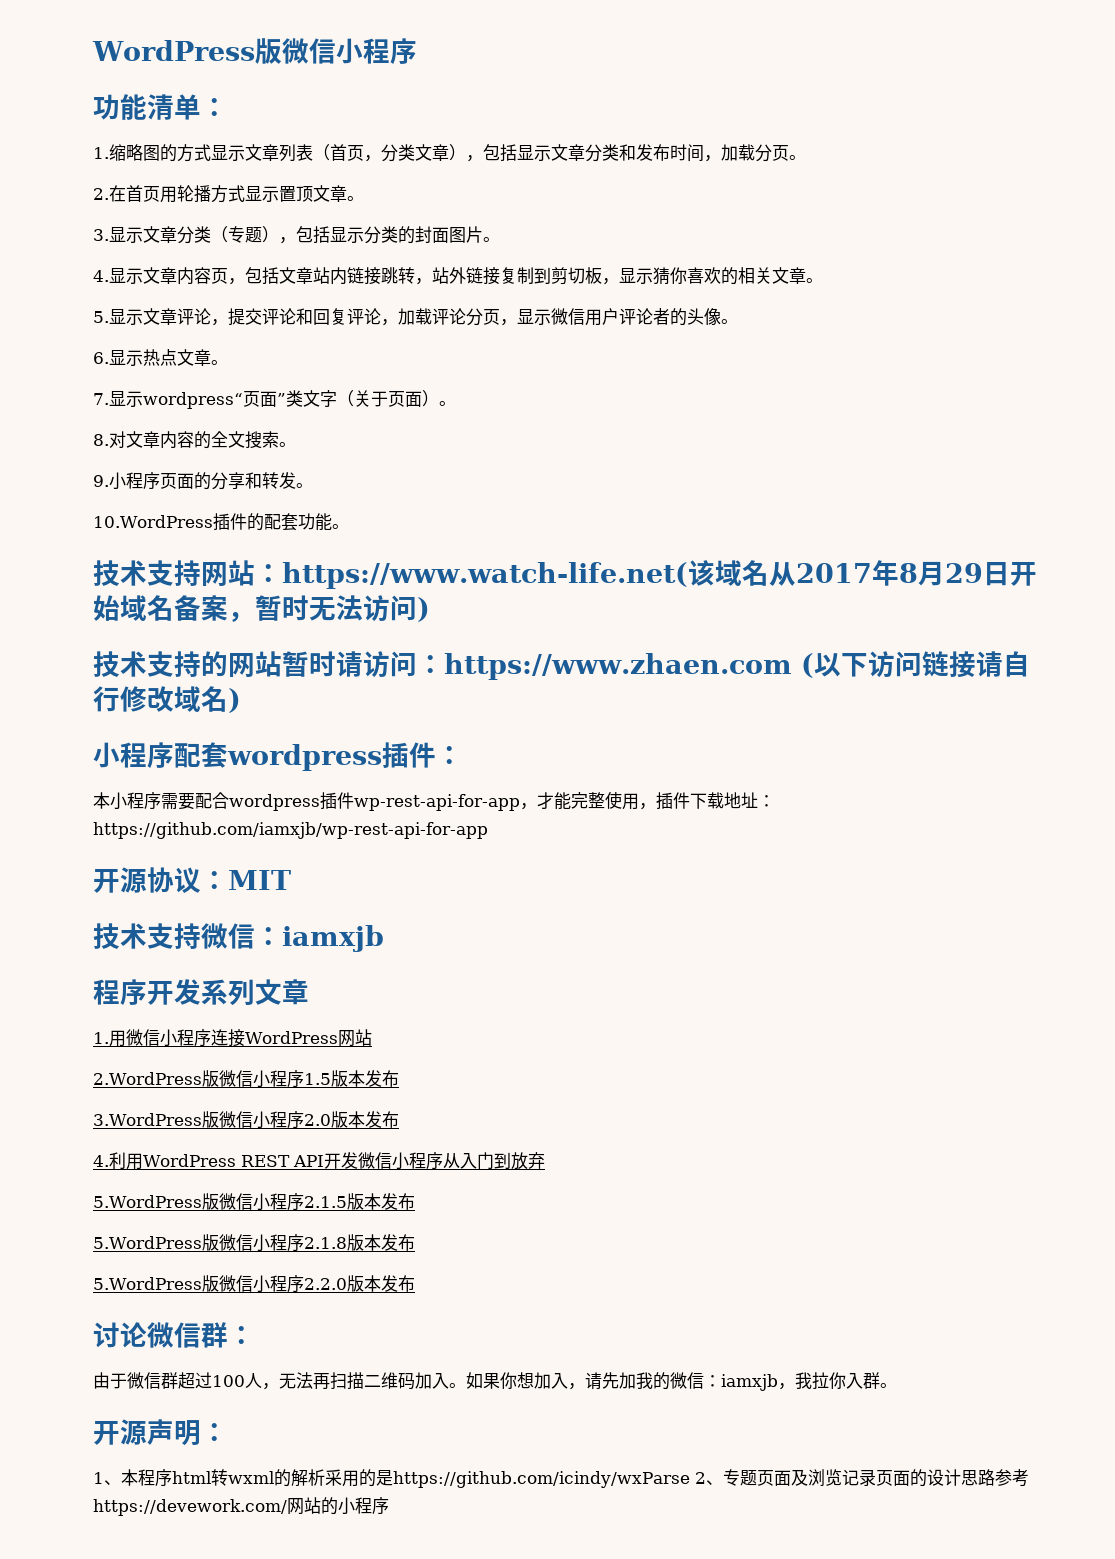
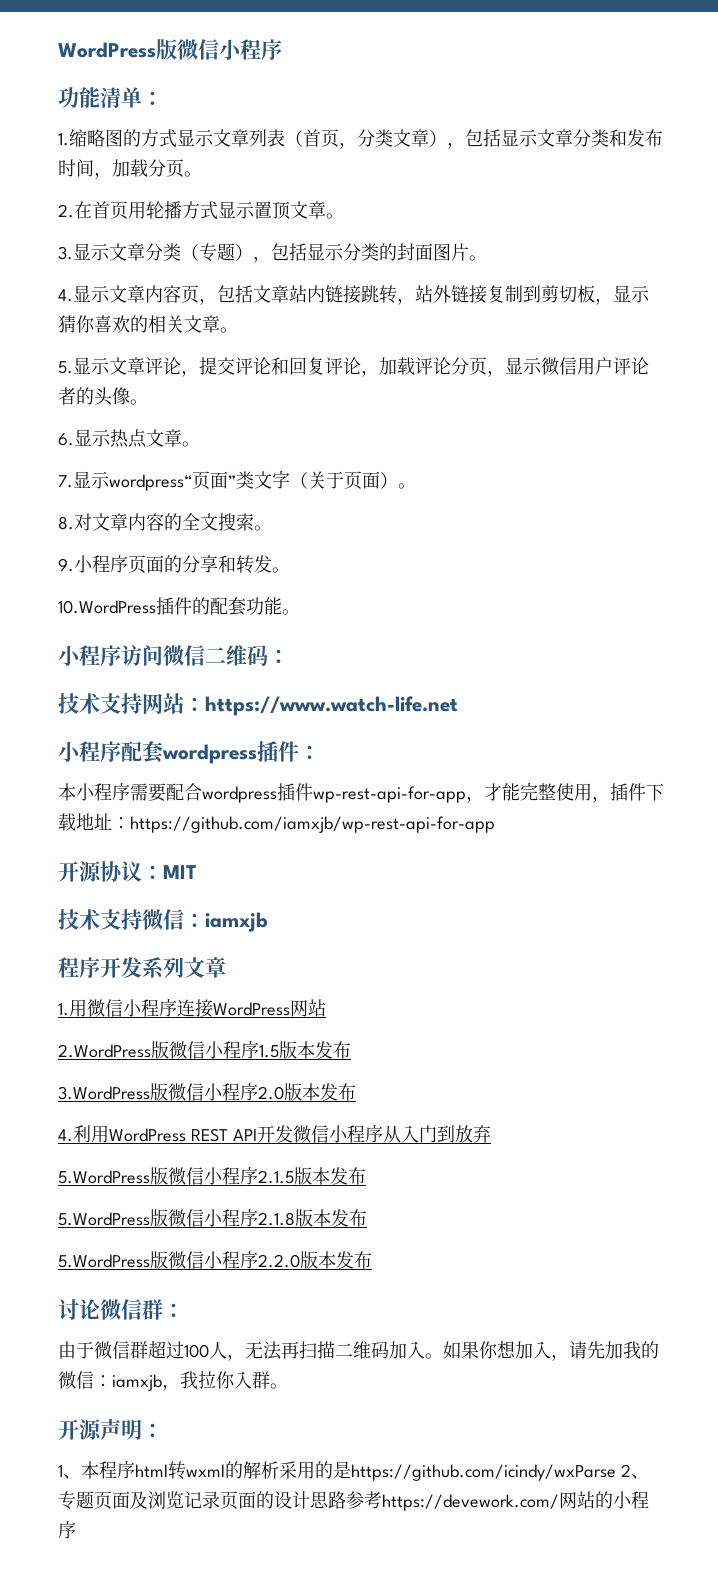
[93,560,1037,589] [93,595,430,622] [93,651,1030,680] [93,686,241,713] 技术支持网站：https://www.watch-life.net(该域名从2017年8月29日开始域名备案，暂时无法访问) // 技术支持的网站暂时请访问：https://www.zhaen.com (以下访问链接请自行修改域名) -> [58,645,289,666] [58,693,458,716] 小程序访问微信二维码： // 技术支持网站：https://www.watch-life.net

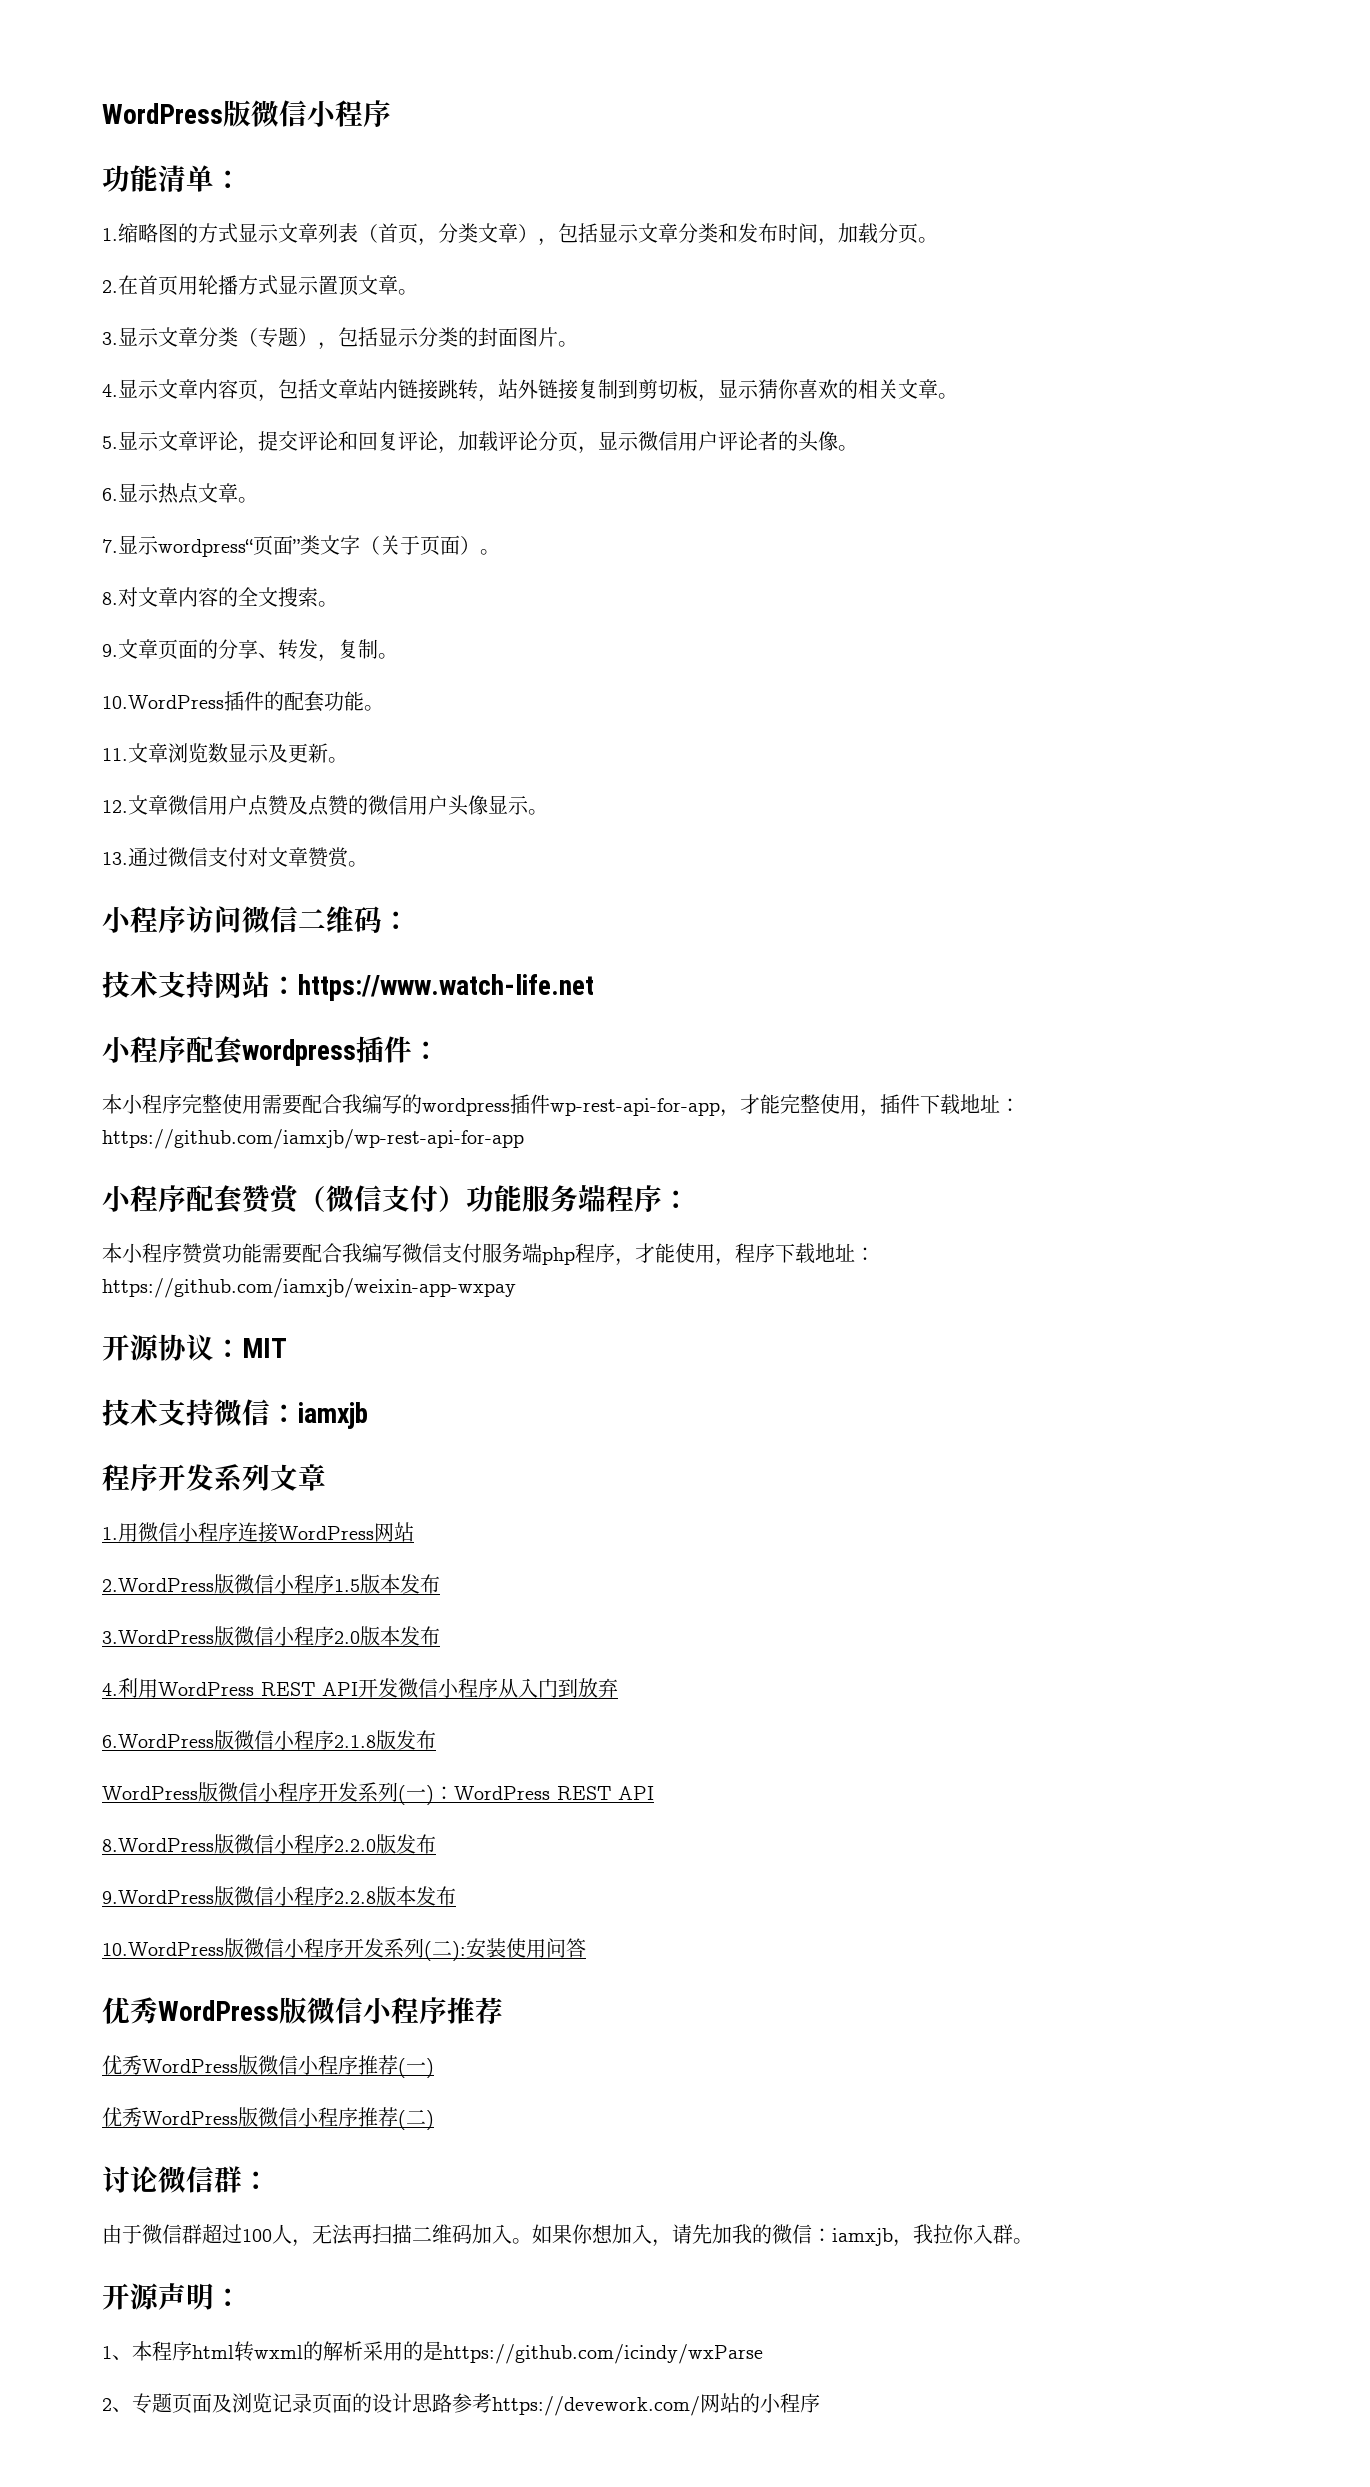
[74,555,128,573] 小程序 -> [118,639,158,659] 文章
[218,555,272,574] 和转发 -> [258,639,378,662] 、转发，复制
(300, 612) none -> [102,743,348,763] [102,795,548,816] [102,847,368,868] // 11.文章浏览数显示及更新。 // 12.文章微信用户点赞及点赞的微信用户头像显示。 // 13.通过微信支付对文章赞赏。
[130,783,202,802] 需要配合 -> [182,1094,422,1115] 完整使用需要配合我编写的
(495, 824) none -> [102,1185,690,1214] [102,1243,875,1266] [102,1278,516,1298] // 小程序配套赞赏（微信支付）功能服务端程序： // 本小程序赞赏功能需要配合我编写微信支付服务端php程序，才能使用，程序下载地址：https://github.com/iamxjb/weixin-app-wxpay
[58,1167,366,1185] [58,1212,150,1226] 5.WordPress版微信小程序2.1.5版本发布 // 5.WordPress -> [102,1734,214,1748] 6.WordPress
[313,1209,367,1227] [58,1254,150,1268] 本发布 // 5.WordPress -> [396,1730,436,1750] [102,1782,654,1805] [102,1838,214,1852] 发布 // WordPress版微信小程序开发系列(一)：WordPress REST API // 8.WordPress
[318,1251,372,1269] 本发布 -> [396,1834,436,1854] [102,1886,456,1906] [102,1938,586,1961] [102,1997,503,2024] [102,2055,434,2078] [102,2107,434,2130] 发布 // 9.WordPress版微信小程序2.2.8版本发布 // 10.WordPress版微信小程序开发系列(二):安装使用问答 // 优秀WordPress版微信小程序推荐 // 优秀WordPress版微信小程序推荐(一) // 优秀WordPress版微信小程序推荐(二)
(616, 1472) none -> (763, 2354) //

